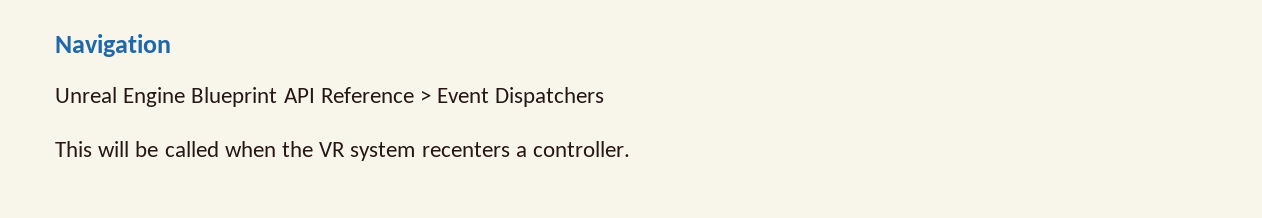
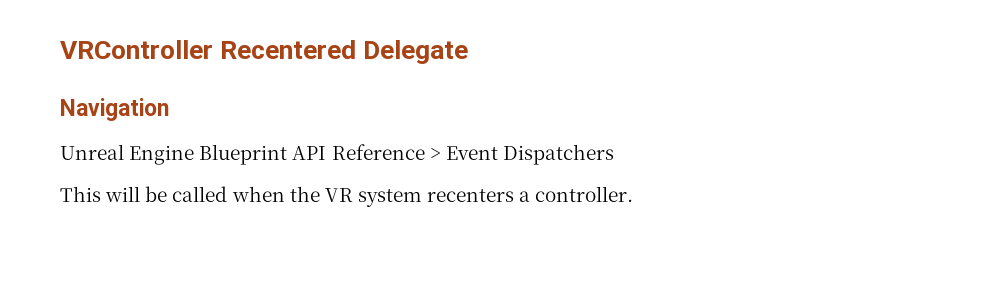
(55, 45) none -> [60,40,469,64] VRController Recentered Delegate //

